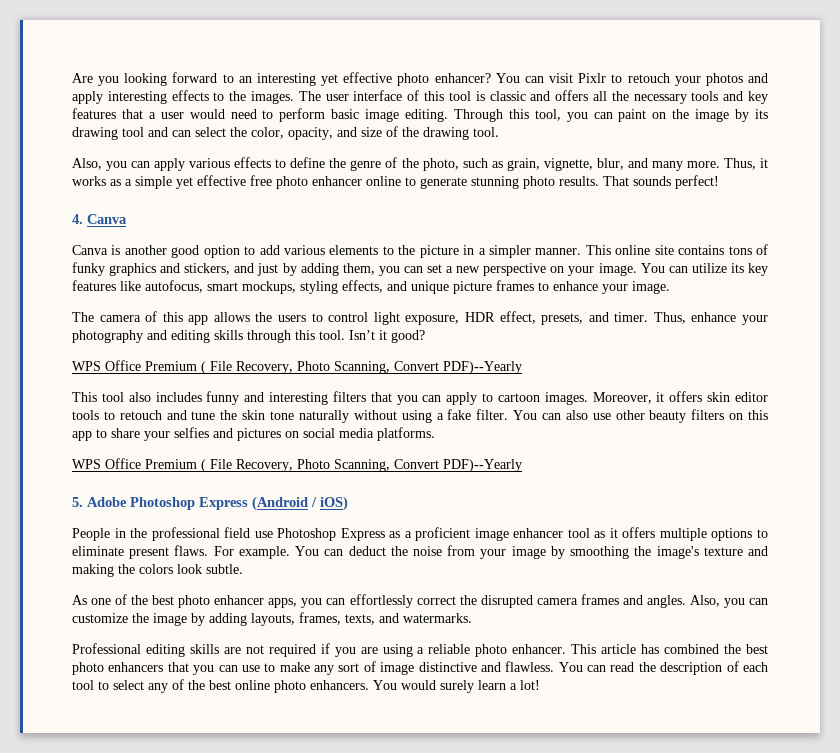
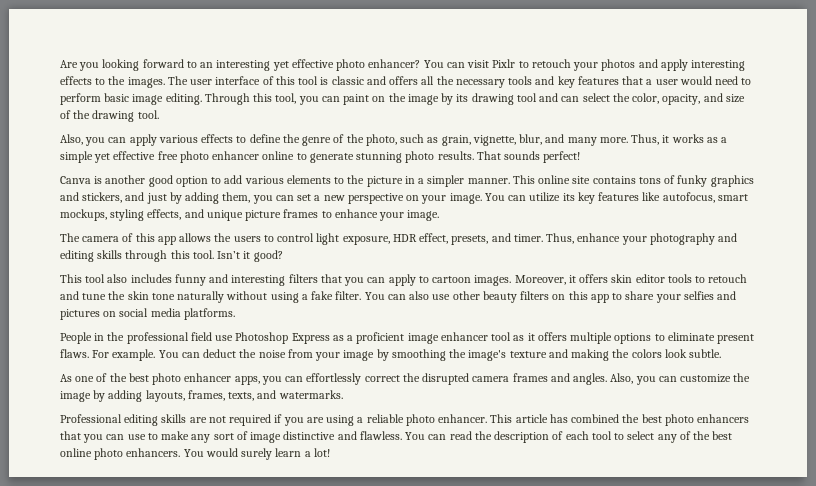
[72,214,127,224] // 4. Canva -> (581, 157) none
[72,360,522,374] // WPS Office Premium ( File Recovery, Photo Scanning, Convert PDF)--Yearly -> (283, 256) none
[72,458,522,472] [72,496,348,511] // WPS Office Premium ( File Recovery, Photo Scanning, Convert PDF)--Yearly // 5. Adobe Photoshop Express (Android / iOS) -> (235, 314) none

